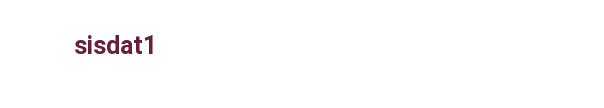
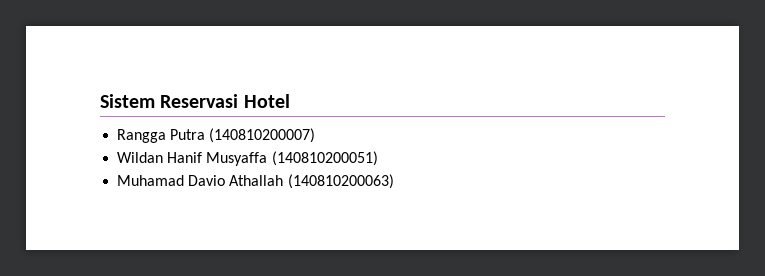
[74,35,157,54] sisdat1 -> [100,94,290,108] [117,128,316,143] [117,151,378,166] [117,174,394,189] Sistem Reservasi Hotel // Rangga Putra (140810200007) // Wildan Hanif Musyaffa (140810200051) // Muhamad Davio Athallah (140810200063)

